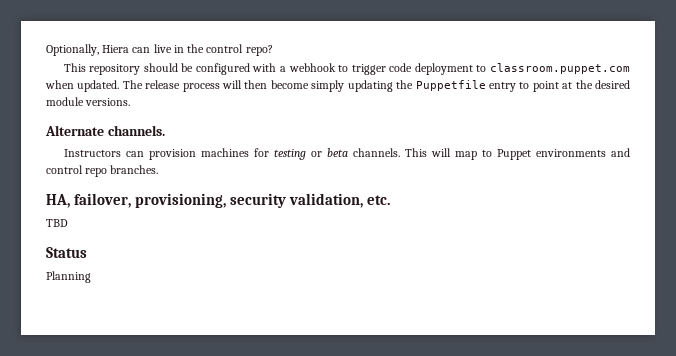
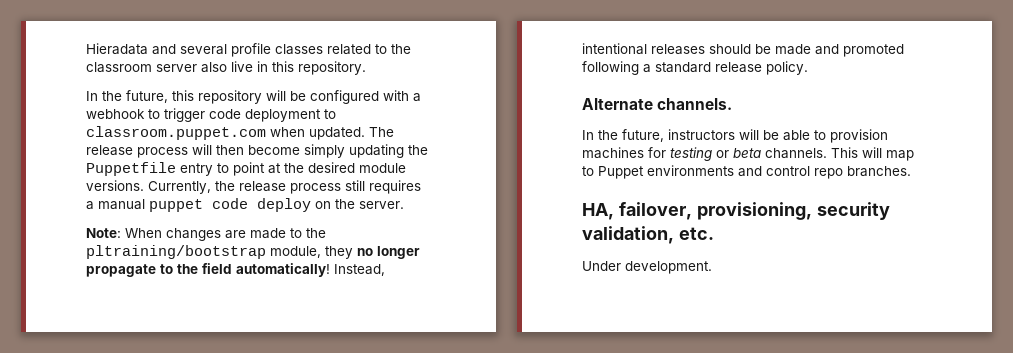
[46,44,273,56] [63,63,178,75] Optionally, Hiera can live in the control repo? // This repository should -> [86,43,411,57] [86,61,366,75] [86,90,286,104] Hieradata and several profile classes related to the classroom server also live in this repository. // In the future, this repository will
[45,125,165,136] [63,149,144,157] // Alternate channels. // Instructors can -> [148,180,421,194] [86,198,404,212] [86,228,326,241] [86,245,420,259] [86,263,385,277] [582,43,904,57] [582,61,808,75] [582,98,733,110] [582,129,826,142] Currently, the release process still requires a manual puppet code deploy on the server. // Note: When changes are made to the pltraining/bootstrap module, they no longer propagate to the field automatically! Instead, intentional releases should be made and promoted following a standard release policy. // Alternate channels. // In the future, instructors will be able to
[46,219,68,227] [46,247,87,258] [46,271,91,283] TBD // Status // Planning -> [582,261,712,274] Under development.

